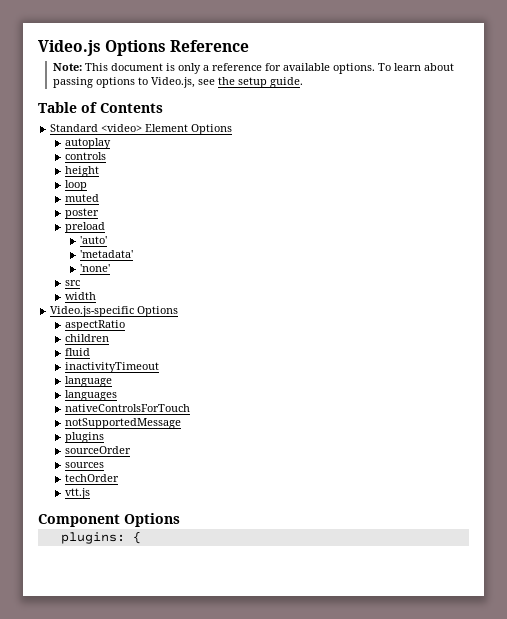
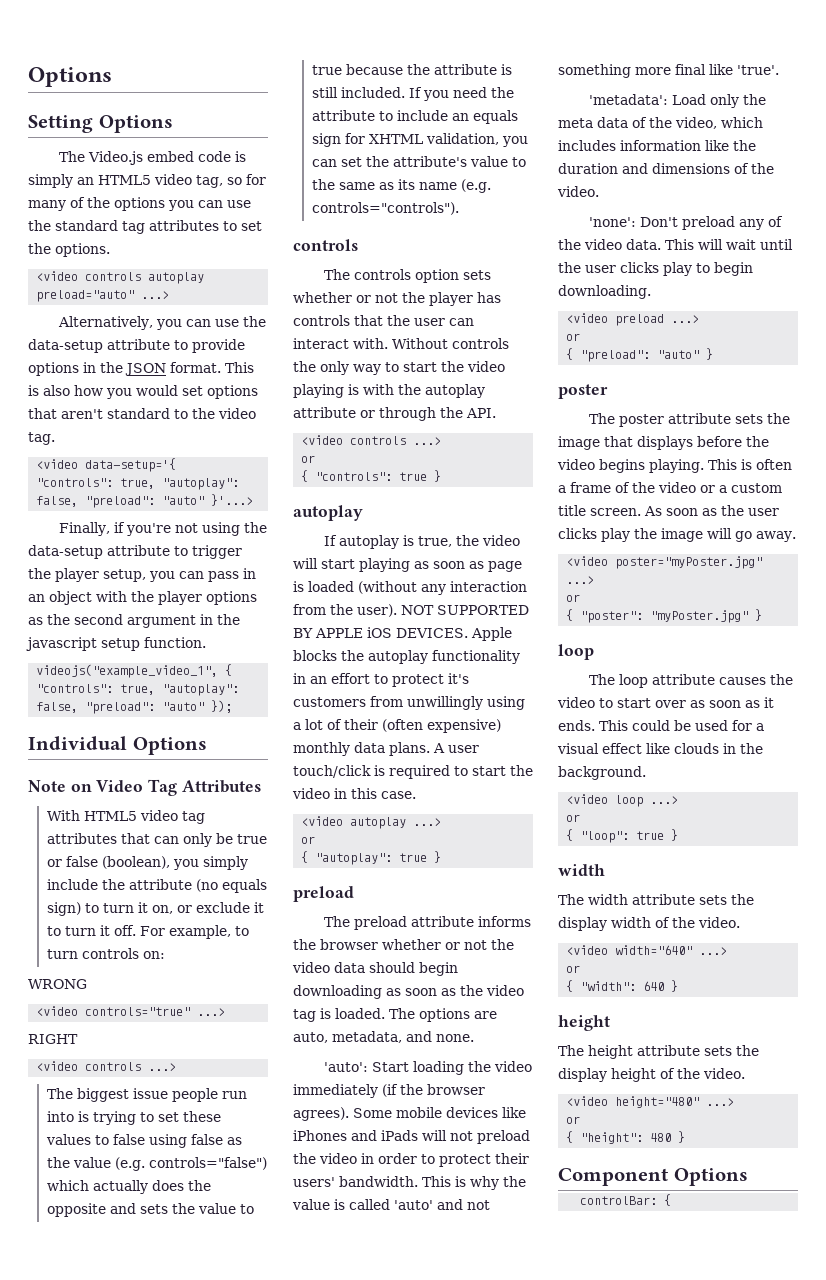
[38,40,250,56] [53,63,455,74] [53,77,304,88] [38,102,163,113] [50,124,233,135] [65,138,112,149] [65,152,107,160] [65,166,100,177] [65,180,88,191] [65,194,100,202] [65,208,100,219] [65,222,106,233] [80,236,108,244] [80,250,134,258] [80,264,111,272] [65,280,81,286] [65,292,97,300] [50,306,179,317] [65,320,126,331] [65,334,110,342] [65,348,91,356] [65,362,160,373] [65,376,113,387] [65,390,118,401] [65,404,191,412] [65,418,182,429] [65,432,105,443] [65,446,132,454] [65,462,105,468] [65,474,120,482] [65,488,91,499] Video.js Options Reference // Note: This document is only a reference for available options. To learn about passing options to Video.js, see the setup guide. // Table of Contents // Standard <video> Element Options // autoplay // controls // height // loop // muted // poster // preload // 'auto' // 'metadata' // 'none' // src // width // Video.js-specific Options // aspectRatio // children // fluid // inactivityTimeout // language // languages // nativeControlsForTouch // notSupportedMessage // plugins // sourceOrder // sources // techOrder // vtt.js -> [28,67,112,87] [28,115,173,133] [58,151,246,165] [28,174,266,188] [28,197,251,211] [28,220,262,234] [28,243,110,257] [36,271,205,284] [36,290,170,302] [57,316,266,330] [28,339,245,353] [28,362,254,376] [28,385,258,399] [28,408,256,419] [28,432,55,445] [36,458,177,472] [36,478,240,490] [36,494,254,508] [58,522,267,536] [28,545,242,559] [28,568,256,582] [28,591,257,605] [28,614,240,628] [26,637,206,651] [36,664,233,678] [36,684,240,696] [36,700,233,714] [28,736,207,755] [28,779,261,796] [46,810,205,824] [46,833,267,847] [46,856,248,870] [46,879,267,893] [46,902,264,916] [46,925,249,939] [46,948,165,959] [28,979,87,989] [36,1006,226,1016] [28,1034,78,1044] [36,1061,177,1071] [46,1088,247,1102] [46,1111,221,1125] [45,1134,242,1148] [46,1157,267,1171] [46,1180,211,1194] [46,1203,254,1217] [311,64,512,75] [311,87,514,101] [311,110,518,124] [311,133,528,147] [311,156,526,167] [311,179,491,193] [311,202,459,215] [293,239,358,251] [323,269,491,283] [293,292,501,306] [293,315,474,326] [293,338,509,349] [293,361,505,375] [293,384,485,398] [293,407,496,421] [301,435,442,445] [301,455,316,463] [301,470,442,482] [293,505,363,521] [323,535,520,549] [293,558,522,572] [293,581,527,595] [293,604,529,617] [293,627,512,641] [293,650,520,664] [293,673,469,687] [293,696,525,710] [293,719,501,733] [293,742,479,756] [293,765,533,779] [292,788,416,799] [301,816,442,829] [301,836,316,844] [301,851,442,865] [293,886,354,902] [323,916,531,930] [293,939,514,950] [292,962,458,976] [293,985,524,999] [293,1008,497,1022] [293,1031,474,1043] [323,1061,532,1075] [293,1084,485,1098] [293,1107,526,1121] [293,1130,530,1144] [293,1153,529,1167] [293,1176,526,1190] [292,1199,490,1210] [558,64,779,78] [588,94,766,108] [558,117,763,129] [558,140,756,151] [558,163,774,174] [557,186,599,197] [588,216,783,230] [558,239,793,250] [558,262,753,276] [558,285,651,299] [566,313,700,326] [566,333,581,341] [566,348,714,362] [558,384,608,399] [588,413,790,427] [558,436,769,450] [557,459,792,473] [558,482,782,493] [558,505,779,516] [558,528,796,542] [566,556,763,569] [566,576,595,584] [566,594,581,602] [566,609,763,623] [558,644,594,660] [588,674,793,688] [557,697,774,708] [558,720,764,731] [557,743,763,754] [558,766,646,780] [566,794,679,807] [566,814,581,822] [566,829,679,843] [558,864,605,876] [558,894,754,905] [558,917,740,931] [566,945,728,955] [566,965,581,973] [566,980,679,992] [558,1015,610,1031] [558,1045,759,1059] [558,1068,745,1082] [566,1096,735,1108] [566,1116,581,1124] [566,1131,686,1144] Options // Setting Options // The Video.js embed code is simply an HTML5 video tag, so for many of the options you can use the standard tag attributes to set the options. // <video controls autoplay preload="auto" ...> // Alternatively, you can use the data-setup attribute to provide options in the JSON format. This is also how you would set options that aren't standard to the video tag. // <video data-setup='{ "controls": true, "autoplay": false, "preload": "auto" }'...> // Finally, if you're not using the data-setup attribute to trigger the player setup, you can pass in an object with the player options as the second argument in the javascript setup function. // videojs("example_video_1", { "controls": true, "autoplay": false, "preload": "auto" }); // Individual Options // Note on Video Tag Attributes // With HTML5 video tag attributes that can only be true or false (boolean), you simply include the attribute (no equals sign) to turn it on, or exclude it to turn it off. For example, to turn controls on: // WRONG // <video controls="true" ...> // RIGHT // <video controls ...> // The biggest issue people run into is trying to set these values to false using false as the value (e.g. controls="false") which actually does the opposite and sets the value to true because the attribute is still included. If you need the attribute to include an equals sign for XHTML validation, you can set the attribute's value to the same as its name (e.g. controls="controls"). // controls // The controls option sets whether or not the player has controls that the user can interact with. Without controls the only way to start the video playing is with the autoplay attribute or through the API. // <video controls ...> // or // { "controls": true } // autoplay // If autoplay is true, the video will start playing as soon as page is loaded (without any interaction from the user). NOT SUPPORTED BY APPLE iOS DEVICES. Apple blocks the autoplay functionality in an effort to protect it's customers from unwillingly using a lot of their (often expensive) monthly data plans. A user touch/click is required to start the video in this case. // <video autoplay ...> // or // { "autoplay": true } // preload // The preload attribute informs the browser whether or not the video data should begin downloading as soon as the video tag is loaded. The options are auto, metadata, and none. // 'auto': Start loading the video immediately (if the browser agrees). Some mobile devices like iPhones and iPads will not preload the video in order to protect their users' bandwidth. This is why the value is called 'auto' and not something more final like 'true'. // 'metadata': Load only the meta data of the video, which includes information like the duration and dimensions of the video. // 'none': Don't preload any of the video data. This will wait until the user clicks play to begin downloading. // <video preload ...> // or // { "preload": "auto" } // poster // The poster attribute sets the image that displays before the video begins playing. This is often a frame of the video or a custom title screen. As soon as the user clicks play the image will go away. // <video poster="myPoster.jpg" ...> // or // { "poster": "myPoster.jpg" } // loop // The loop attribute causes the video to start over as soon as it ends. This could be used for a visual effect like clouds in the background. // <video loop ...> // or // { "loop": true } // width // The width attribute sets the display width of the video. // <video width="640" ...> // or // { "width": 640 } // height // The height attribute sets the display height of the video. // <video height="480" ...> // or // { "height": 480 }
[60,532,125,544] plugins: -> [580,1196,658,1205] controlBar:

